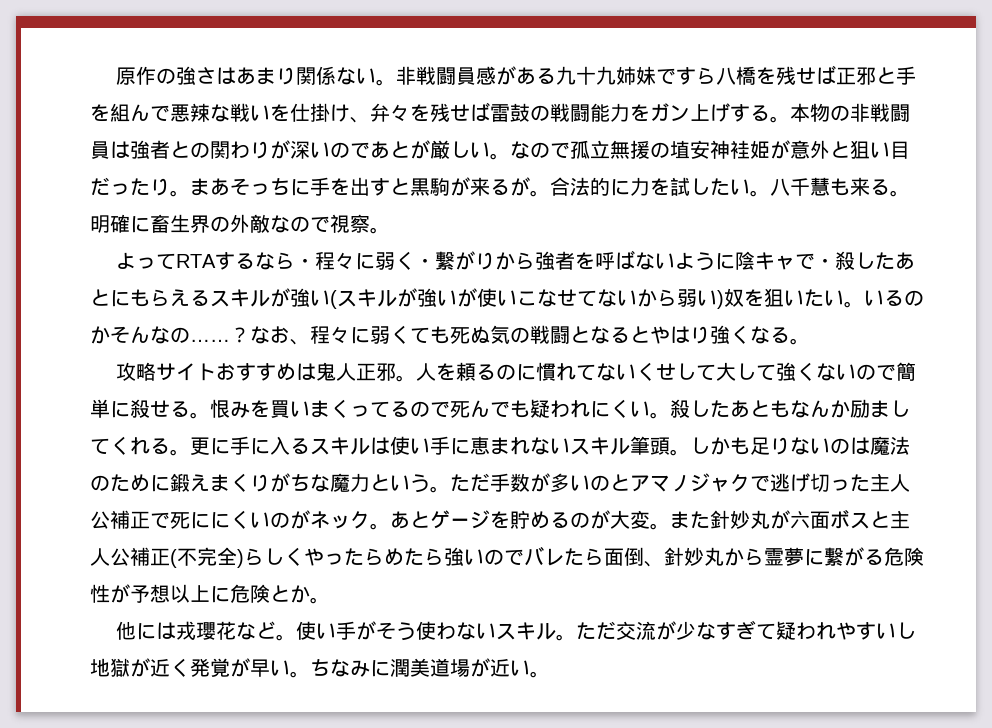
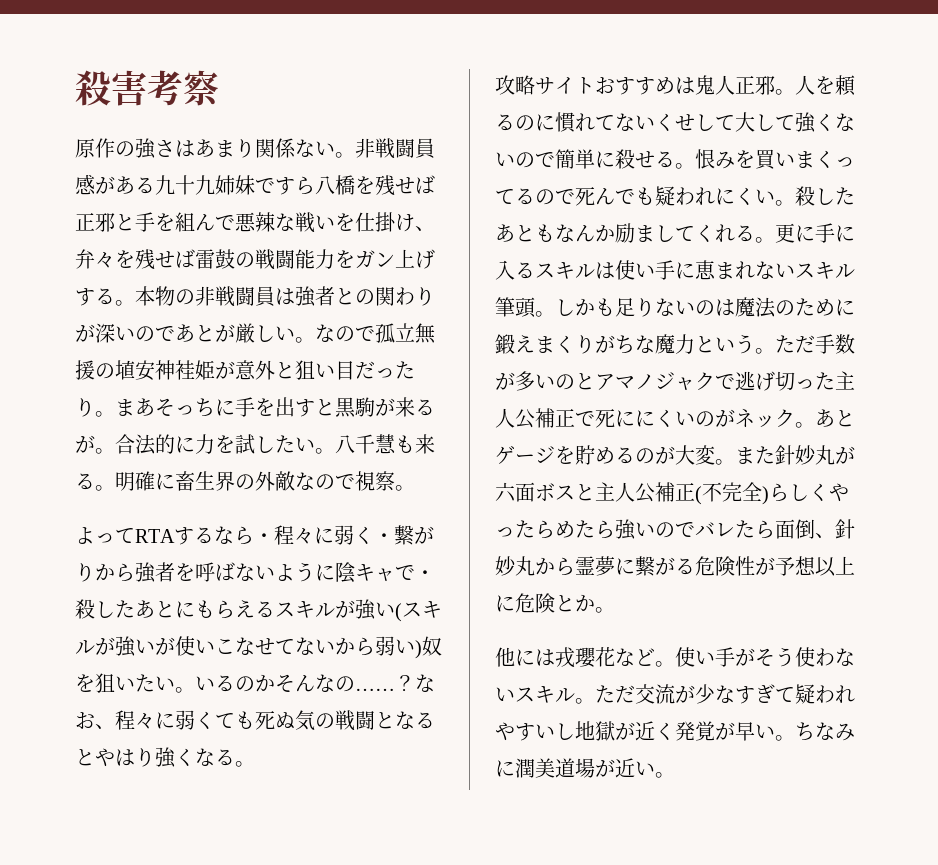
(116, 76) none -> [75,70,219,107] 殺害考察 //

